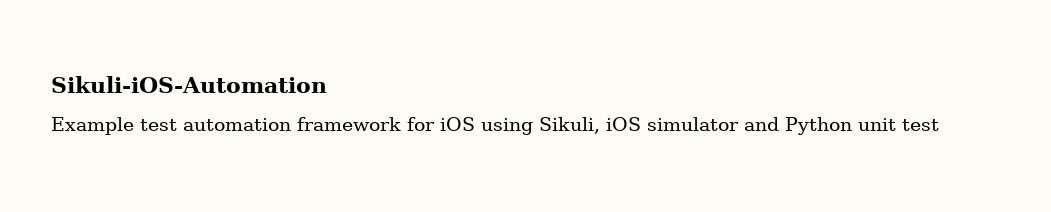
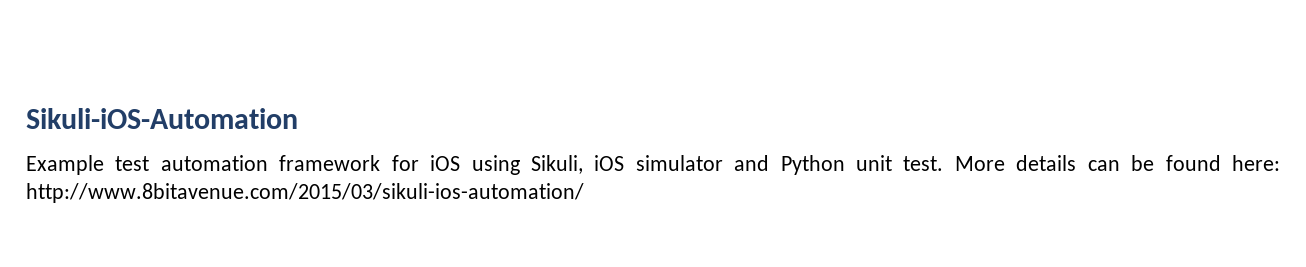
[902,119,939,131] test -> [903,155,1281,171] [26,183,584,203] test. More details can be found here: http://www.8bitavenue.com/2015/03/sikuli-ios-automation/

